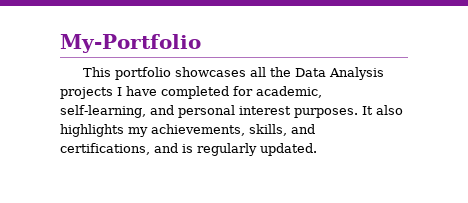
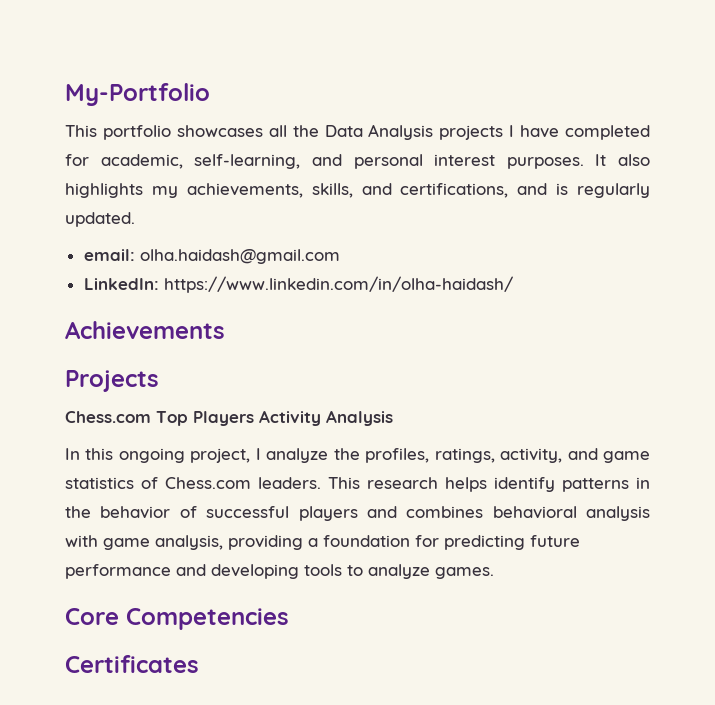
(317, 149) none -> [83,249,340,264] [83,276,513,293] [65,321,225,339] [65,370,159,392] [65,410,393,426] [65,448,650,463] [65,477,650,492] [65,506,650,521] [65,535,580,550] [65,564,494,579] [65,608,289,630] [65,655,199,673] // email: olha.haidash@gmail.com // LinkedIn: https://www.linkedin.com/in/olha-haidash/ // Achievements // Projects // Chess.com Top Players Activity Analysis // In this ongoing project, I analyze the profiles, ratings, activity, and game statistics of Chess.com leaders. This research helps identify patterns in the behavior of successful players and combines behavioral analysis with game analysis, providing a foundation for predicting future performance and developing tools to analyze games. // Core Competencies // Certificates

